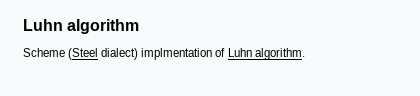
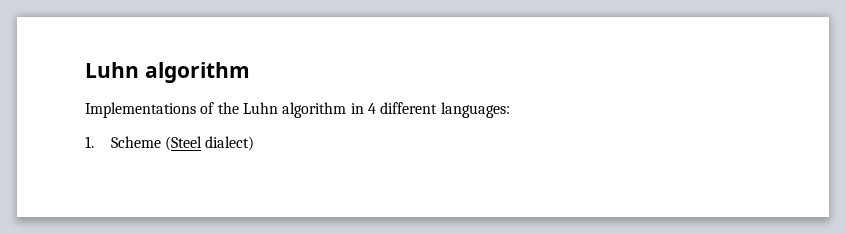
[23,48,305,60] Scheme (Steel dialect) implmentation of Luhn algorithm. -> [85,102,510,118] [85,136,255,151] Implementations of the Luhn algorithm in 4 different languages: // 1. Scheme (Steel dialect)

